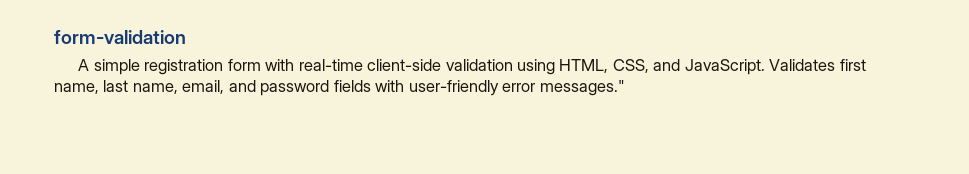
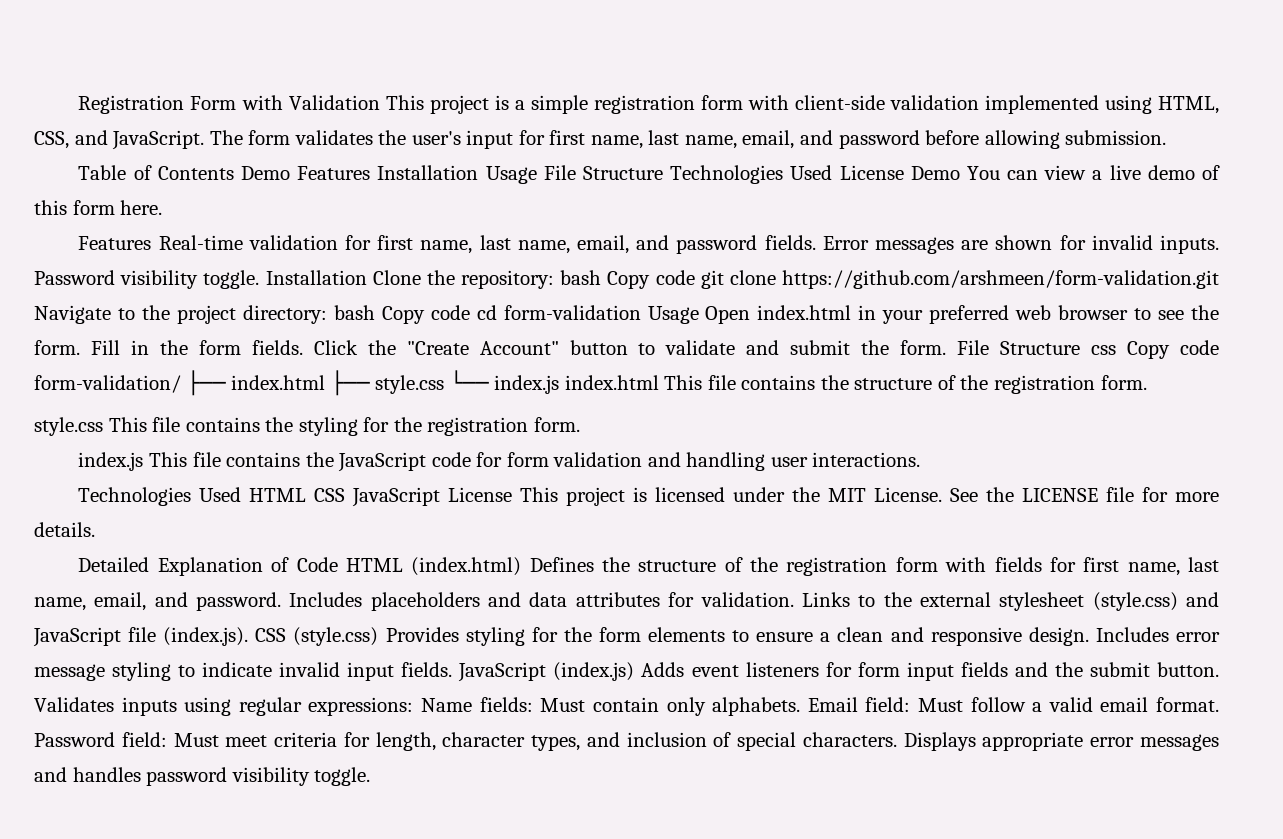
[54,30,186,44] [78,59,90,71] form-validation // A -> [78,95,525,114] Registration Form with Validation This project is a
[298,59,363,71] real-time -> (789, 102) none
(513, 65) none -> [984,95,1099,114] implemented
[769,59,866,71] [54,80,625,96] Validates first name, last name, email, and password fields with user-friendly error messages." -> [209,130,1167,149] [78,165,1221,184] [34,200,163,215] [78,235,1220,254] [34,270,1219,289] [34,305,1220,324] [34,340,1220,359] [34,370,1147,396] [34,417,580,436] [78,452,921,472] [78,487,1219,507] [34,522,95,537] [78,557,1220,576] [34,592,1219,611] [33,627,1220,647] [34,662,1220,682] [34,697,1219,716] [34,732,1219,751] [34,767,371,786] The form validates the user's input for first name, last name, email, and password before allowing submission. // Table of Contents Demo Features Installation Usage File Structure Technologies Used License Demo You can view a live demo of this form here. // Features Real-time validation for first name, last name, email, and password fields. Error messages are shown for invalid inputs. Password visibility toggle. Installation Clone the repository: bash Copy code git clone https://github.com/arshmeen/form-validation.git Navigate to the project directory: bash Copy code cd form-validation Usage Open index.html in your preferred web browser to see the form. Fill in the form fields. Click the "Create Account" button to validate and submit the form. File Structure css Copy code form-validation/ ├── index.html ├── style.css └── index.js index.html This file contains the structure of the registration form. // style.css This file contains the styling for the registration form. // index.js This file contains the JavaScript code for form validation and handling user interactions. // Technologies Used HTML CSS JavaScript License This project is licensed under the MIT License. See the LICENSE file for more details. // Detailed Explanation of Code HTML (index.html) Defines the structure of the registration form with fields for first name, last name, email, and password. Includes placeholders and data attributes for validation. Links to the external stylesheet (style.css) and JavaScript file (index.js). CSS (style.css) Provides styling for the form elements to ensure a clean and responsive design. Includes error message styling to indicate invalid input fields. JavaScript (index.js) Adds event listeners for form input fields and the submit button. Validates inputs using regular expressions: Name fields: Must contain only alphabets. Email field: Must follow a valid email format. Password field: Must meet criteria for length, character types, and inclusion of special characters. Displays appropriate error messages and handles password visibility toggle.

